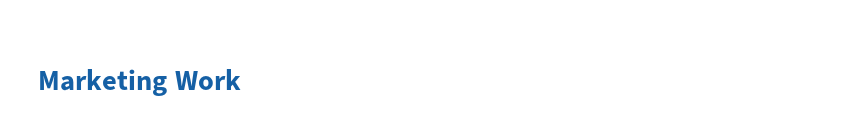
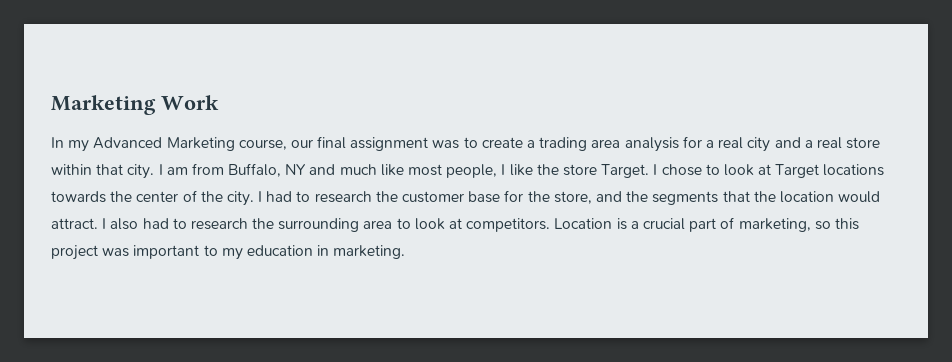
(241, 79) none -> [51,136,881,152] [51,163,885,179] [51,190,881,206] [51,217,859,232] [51,245,406,260] // In my Advanced Marketing course, our final assignment was to create a trading area analysis for a real city and a real store within that city. I am from Buffalo, NY and much like most people, I like the store Target. I chose to look at Target locations towards the center of the city. I had to research the customer base for the store, and the segments that the location would attract. I also had to research the surrounding area to look at competitors. Location is a crucial part of marketing, so this project was important to my education in marketing.

